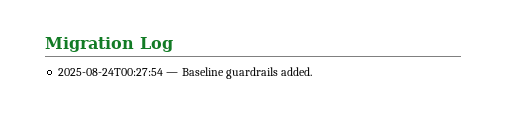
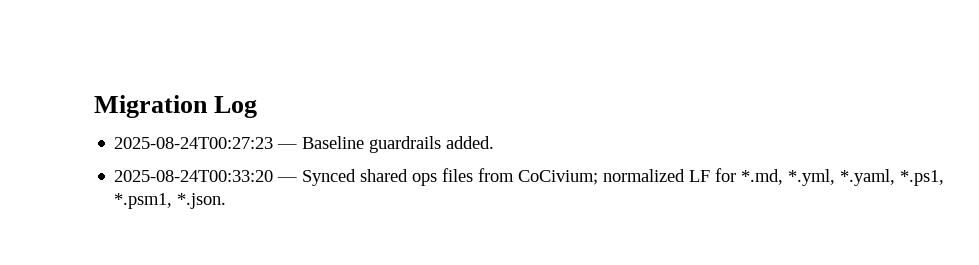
[58,68,164,76] 2025-08-24T00:27:54 -> [114,137,274,149] 2025-08-24T00:27:23
(313, 71) none -> [114,168,945,186] [114,193,227,209] // 2025-08-24T00:33:20 — Synced shared ops files from CoCivium; normalized LF for *.md, *.yml, *.yaml, *.ps1, *.psm1, *.json.

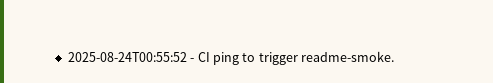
[94,95,258,118] [114,136,495,153] [114,168,945,186] [114,193,227,209] Migration Log // 2025-08-24T00:27:23 — Baseline guardrails added. // 2025-08-24T00:33:20 — Synced shared ops files from CoCivium; normalized LF for *.md, *.yml, *.yaml, *.ps1, *.psm1, *.json. -> [67,51,394,65] 2025-08-24T00:55:52 - CI ping to trigger readme-smoke.

